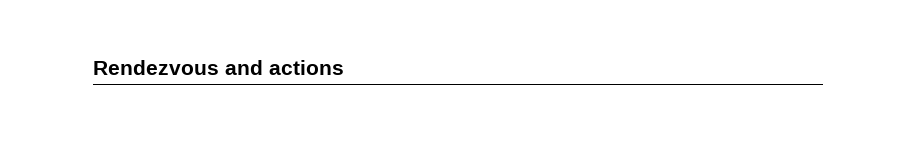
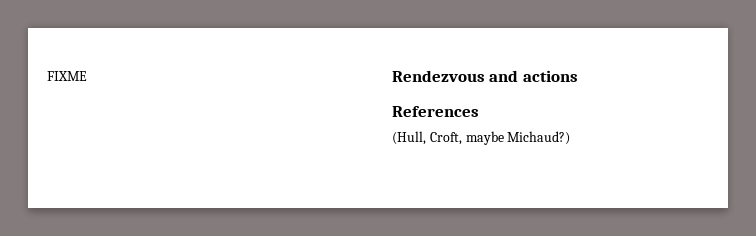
(93, 67) none -> [47,71,87,81] FIXME //
(344, 67) none -> [392,106,479,117] [392,131,571,145] // References // (Hull, Croft, maybe Michaud?)

